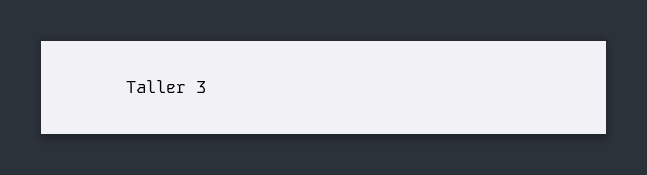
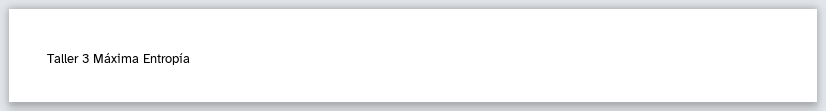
(206, 87) none -> [93,53,190,65] Máxima Entropía

